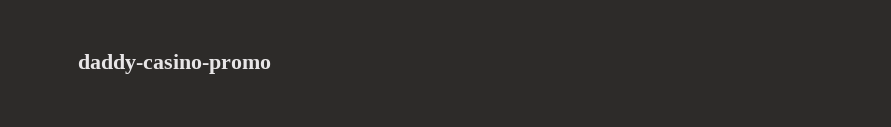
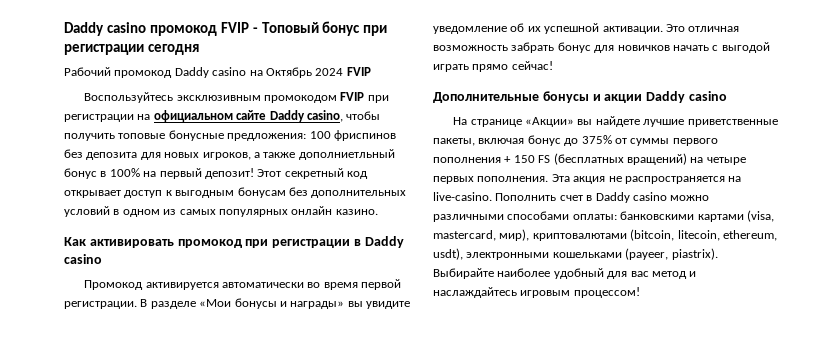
[78,54,271,74] daddy-casino-promo -> [64,21,388,36] [64,44,199,55] [64,67,371,78] [84,92,389,103] [64,110,381,122] [64,130,396,141] [64,149,395,160] [64,168,368,179] [64,187,407,198] [64,206,378,217] [64,236,404,248] [64,254,102,264] [84,279,402,290] [64,298,410,309] [433,23,740,34] [433,42,770,53] [433,61,553,72] [433,91,727,103] [453,116,778,127] [433,135,718,146] [433,153,746,165] [433,174,742,184] [433,192,710,203] [433,210,774,222] [433,229,777,241] [433,248,718,260] [433,268,697,279] [433,287,640,298] Daddy casino промокод FVIP - Топовый бонус при регистрации сегодня // Рабочий промокод Daddy casino на Октябрь 2024 FVIP // Воспользуйтесь эксклюзивным промокодом FVIP при регистрации на официальном сайте Daddy casino, чтобы получить топовые бонусные предложения: 100 фриспинов без депозита для новых игроков, а также дополниетльный бонус в 100% на первый депозит! Этот секретный код открывает доступ к выгодным бонусам без дополнительных условий в одном из самых популярных онлайн казино. // Как активировать промокод при регистрации в Daddy casino // Промокод активируется автоматически во время первой регистрации. В разделе «Мои бонусы и награды» вы увидите уведомление об их успешной активации. Это отличная возможность забрать бонус для новичков начать с выгодой играть прямо сейчас! // Дополнительные бонусы и акции Daddy casino // На странице «Акции» вы найдете лучшие приветственные пакеты, включая бонус до 375% от суммы первого пополнения + 150 FS (бесплатных вращений) на четыре первых пополнения. Эта акция не распространяется на live-casino. Пополнить счет в Daddy casino можно различными способами оплаты: банковскими картами (visa, mastercard, мир), криптовалютами (bitcoin, litecoin, ethereum, usdt), электронными кошельками (payeer, piastrix). Выбирайте наиболее удобный для вас метод и наслаждайтесь игровым процессом!

